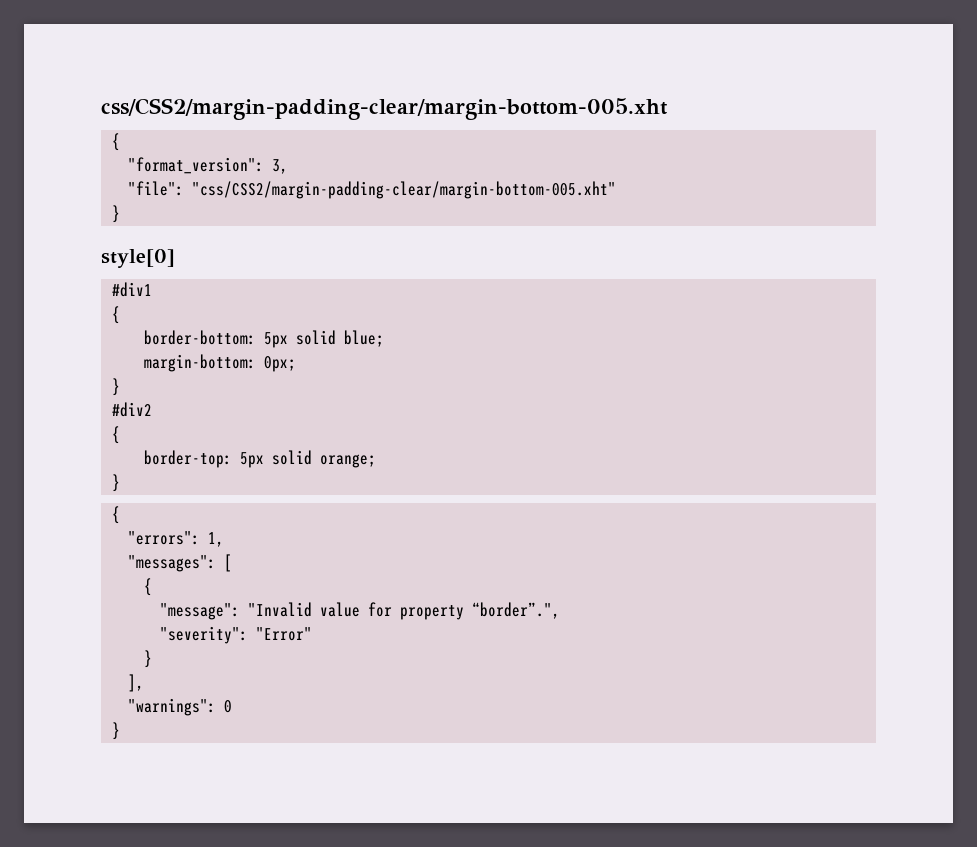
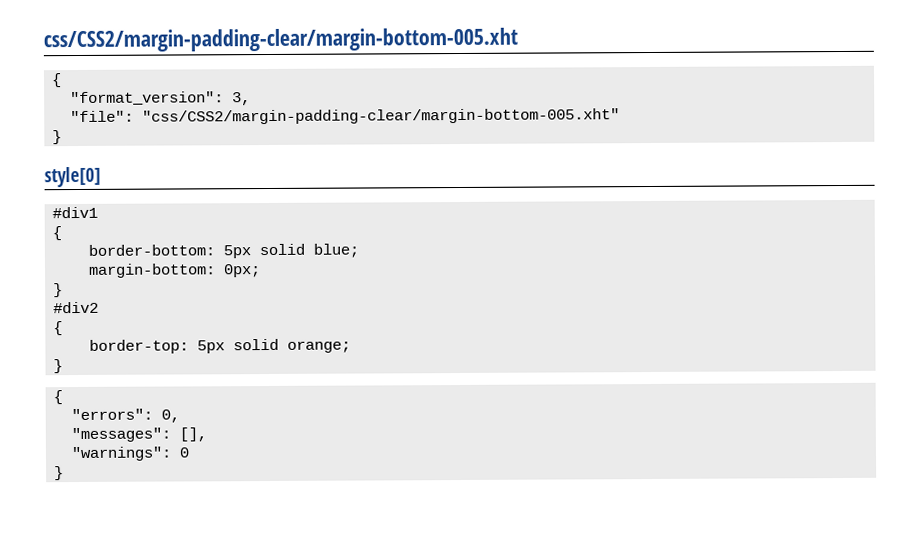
[207,532,224,547] 1, -> [161,409,181,423] 0,
[223,554,232,572] [143,578,152,596] [159,602,560,620] [159,626,312,644] [143,650,152,668] [127,674,144,692] [ // { // "message": "Invalid value for property “border”.", // "severity": "Error" // } // ], -> [179,427,208,442] [],

